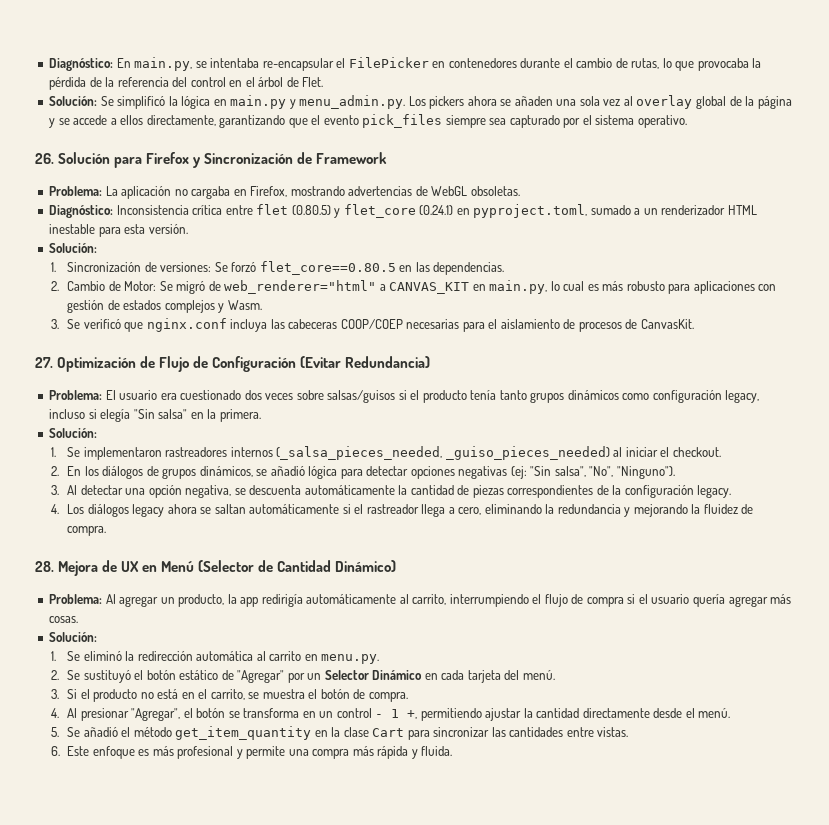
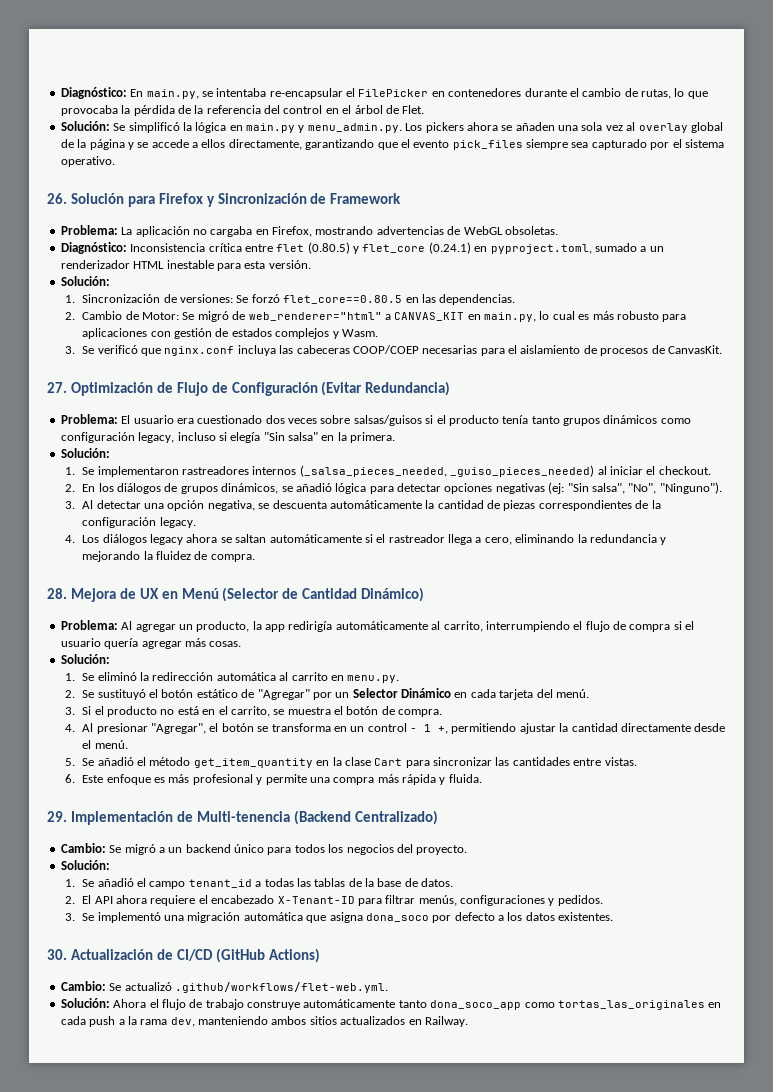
(453, 751) none -> [47,810,438,825] [60,843,468,855] [60,860,110,870] [64,878,454,889] [64,895,603,906] [64,912,614,923] [47,948,320,963] [60,981,388,993] [60,998,722,1010] [60,1016,468,1027] // 29. Implementación de Multi-tenencia (Backend Centralizado) // Cambio: Se migró a un backend único para todos los negocios del proyecto. // Solución: // 1. Se añadió el campo tenant_id a todas las tablas de la base de datos. // 2. El API ahora requiere el encabezado X-Tenant-ID para filtrar menús, configuraciones y pedidos. // 3. Se implementó una migración automática que asigna dona_soco por defecto a los datos existentes. // 30. Actualización de CI/CD (GitHub Actions) // Cambio: Se actualizó .github/workflows/flet-web.yml. // Solución: Ahora el flujo de trabajo construye automáticamente tanto dona_soco_app como tortas_las_originales en cada push a la rama dev, manteniendo ambos sitios actualizados en Railway.

